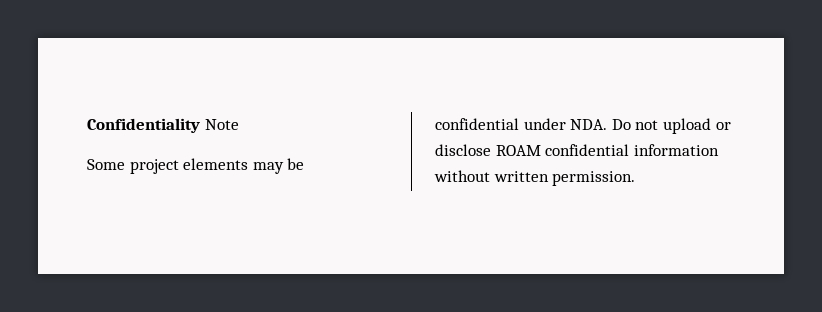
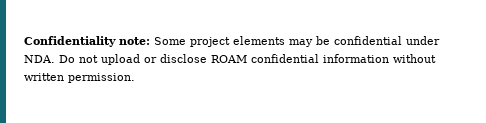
[204,119,239,130] Note // -> [119,37,150,45] note:

